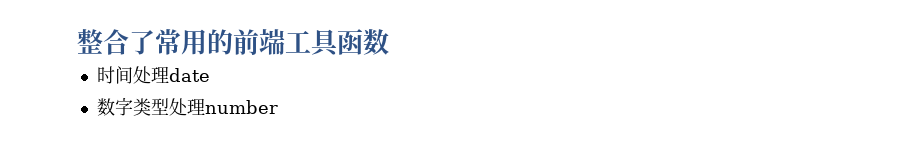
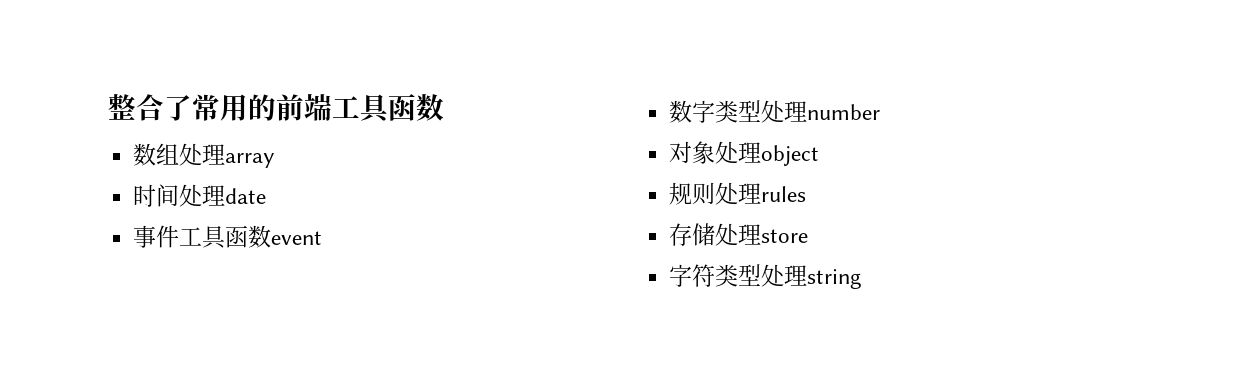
(389, 42) none -> [133,143,276,168] // 数组处理array
(210, 75) none -> [133,225,323,249] // 事件工具函数event
(278, 107) none -> [669,141,820,166] [669,182,807,205] [669,223,809,246] [669,264,862,289] // 对象处理object // 规则处理rules // 存储处理store // 字符类型处理string

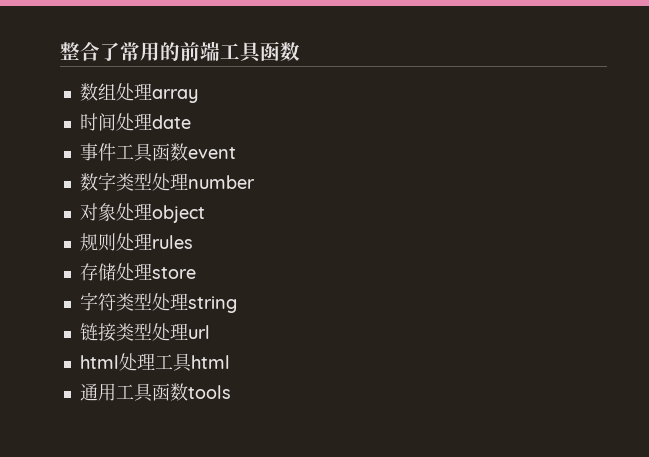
(862, 279) none -> [79,323,210,342] [79,353,230,372] [79,383,231,402] // 链接类型处理url // html处理工具html // 通用工具函数tools

